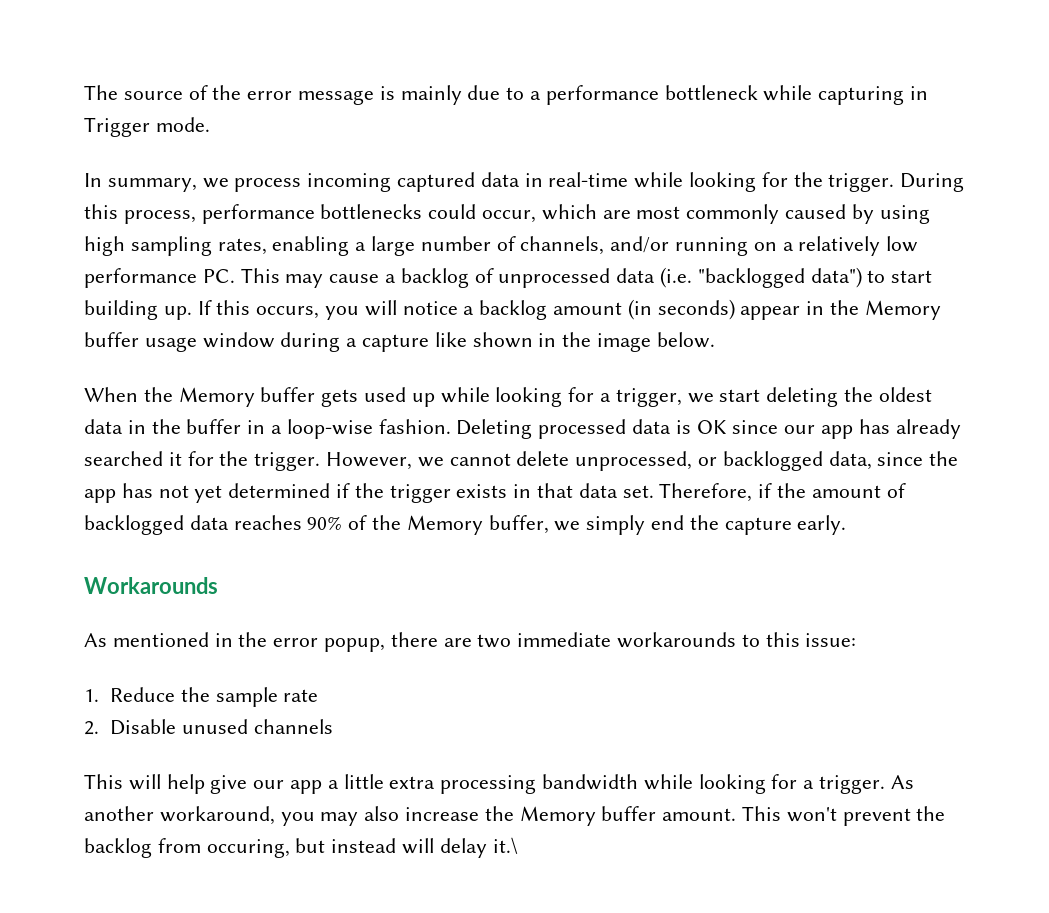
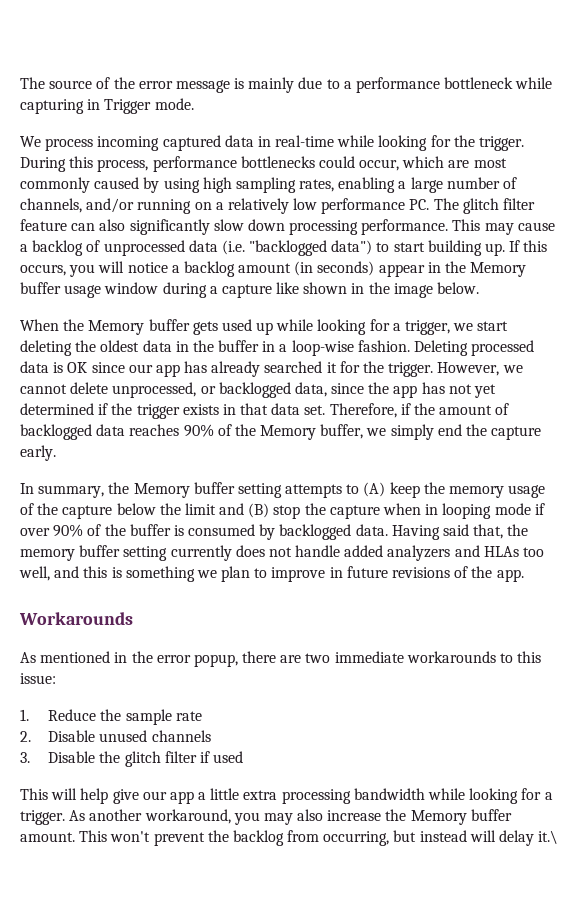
[84,173,229,192] In summary, we -> [20,136,41,147] We
(235, 276) none -> [433,198,536,214] [20,219,449,235] The glitch filter feature can also significantly slow down processing performance.
(847, 525) none -> [20,482,546,498] [20,503,545,519] [20,524,529,540] [20,545,545,561] [19,566,524,582] // In summary, the Memory buffer setting attempts to (A) keep the memory usage of the capture below the limit and (B) stop the capture when in looping mode if over 90% of the buffer is consumed by backlogged data. Having said that, the memory buffer setting currently does not handle added analyzers and HLAs too well, and this is something we plan to improve in future revisions of the app.
(333, 726) none -> [20,751,244,767] // 3. Disable the glitch filter if used
[206,839,290,858] occuring, -> [323,831,390,846] occurring,

